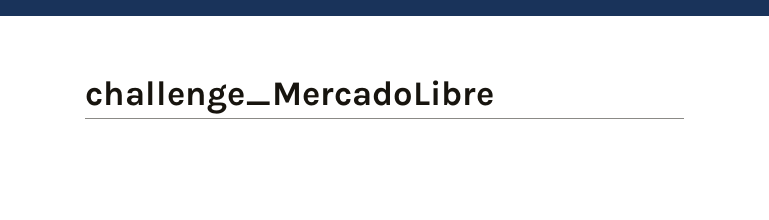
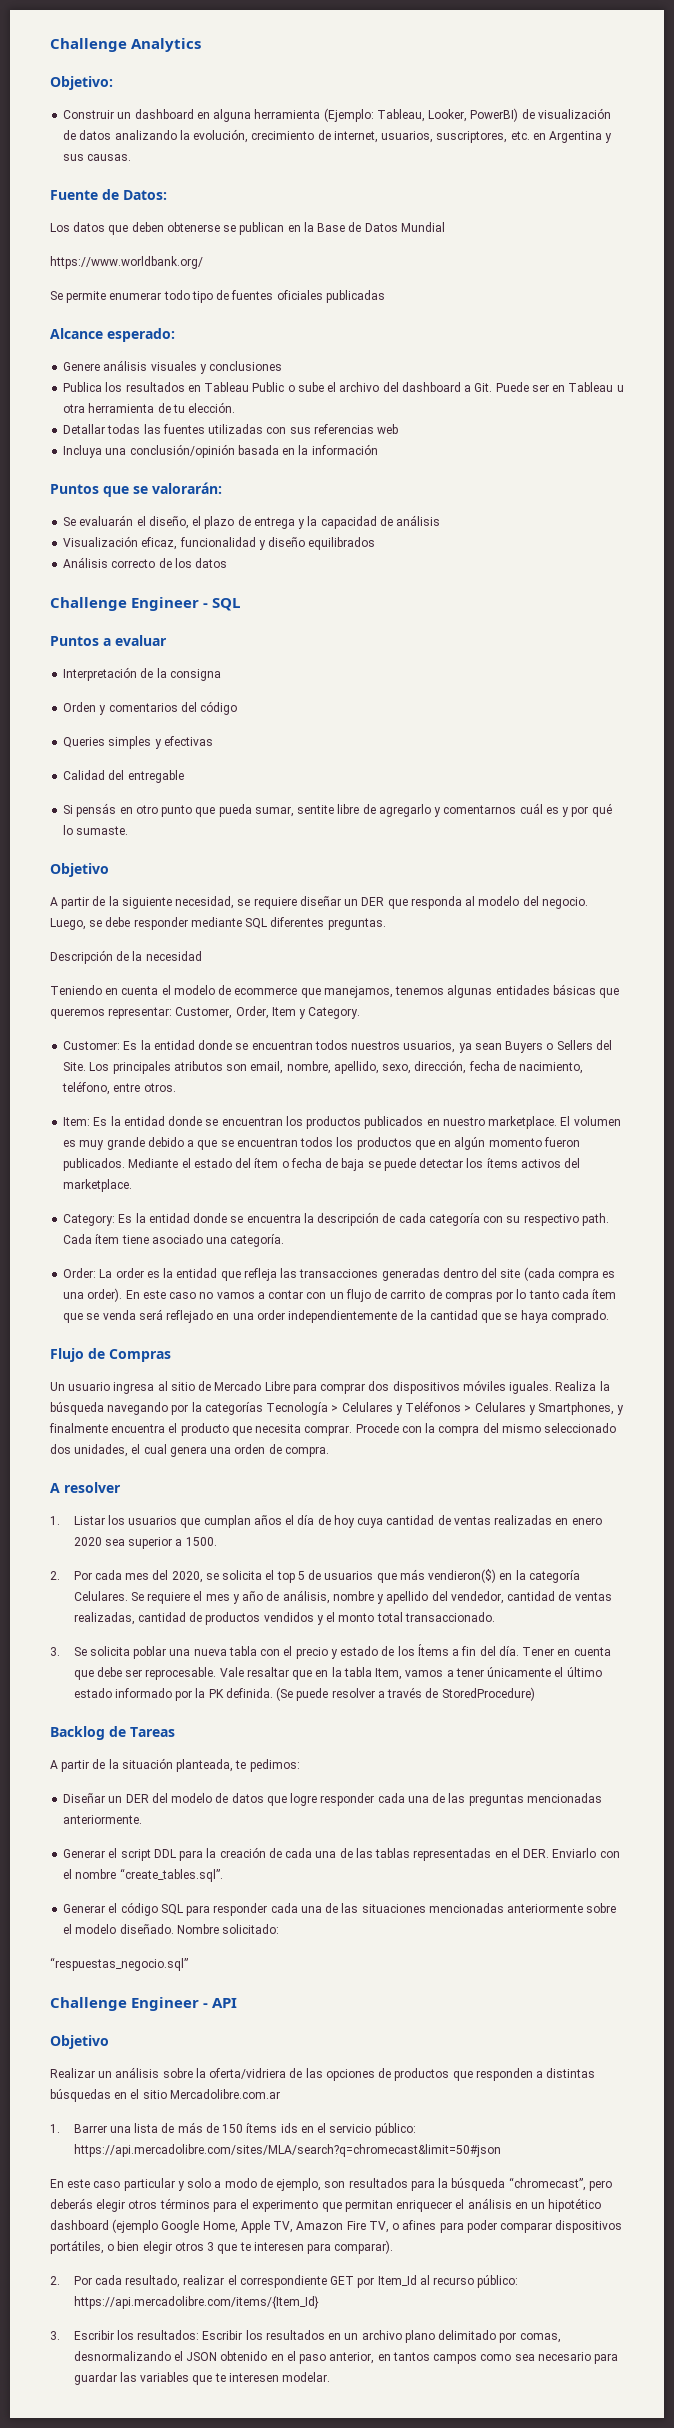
[85,80,494,114] challenge_MercadoLibre -> [50,38,202,52] [50,76,113,90] [63,108,611,122] [63,129,613,143] [63,154,132,161] [50,189,167,200] [50,222,445,235] [50,256,203,269] [50,290,385,303] [50,328,175,342] [63,360,283,374] [63,382,624,392] [63,402,236,413] [63,424,399,434] [63,444,378,458] [50,482,222,497] [63,515,441,529] [63,536,376,550] [63,557,228,568] [50,597,241,611] [50,635,167,646] [63,667,221,681] [63,701,238,715] [63,736,213,749] [63,770,184,783] [63,803,612,817] [63,825,129,835] [50,863,109,877] [50,896,588,909] [50,917,386,930] [50,950,202,964] [50,984,620,998] [50,1006,361,1019] [63,1040,612,1053] [63,1060,584,1074] [62,1081,176,1095] [63,1116,621,1129] [63,1137,580,1150] [63,1158,581,1171] [63,1179,133,1192] [63,1212,609,1226] [63,1234,285,1247] [63,1267,616,1281] [63,1288,617,1302] [63,1309,609,1323] [50,1348,171,1362] [50,1380,610,1394] [50,1401,625,1415] [49,1423,617,1436] [50,1444,329,1457] [50,1482,121,1493] [50,1515,602,1528] [73,1537,217,1549] [50,1569,580,1583] [73,1590,612,1604] [73,1612,495,1625] [50,1644,611,1659] [73,1667,602,1680] [73,1687,535,1701] [50,1726,175,1740] [50,1758,300,1772] [63,1793,602,1806] [63,1815,143,1824] [63,1847,620,1861] [63,1868,223,1882] [63,1902,617,1916] [63,1924,280,1934] [50,1957,188,1971] [50,1997,238,2011] [50,2035,109,2049] [50,2067,596,2081] [50,2089,280,2102] [50,2122,416,2136] [73,2144,501,2157] [50,2177,612,2191] [50,2198,602,2212] [50,2219,623,2233] [50,2240,394,2254] [50,2275,519,2288] [73,2296,319,2309] [50,2330,561,2343] [73,2351,619,2364] [73,2372,331,2385] Challenge Analytics // Objetivo: // Construir un dashboard en alguna herramienta (Ejemplo: Tableau, Looker, PowerBI) de visualización de datos analizando la evolución, crecimiento de internet, usuarios, suscriptores, etc. en Argentina y sus causas. // Fuente de Datos: // Los datos que deben obtenerse se publican en la Base de Datos Mundial // https://www.worldbank.org/ // Se permite enumerar todo tipo de fuentes oficiales publicadas // Alcance esperado: // Genere análisis visuales y conclusiones // Publica los resultados en Tableau Public o sube el archivo del dashboard a Git. Puede ser en Tableau u otra herramienta de tu elección. // Detallar todas las fuentes utilizadas con sus referencias web // Incluya una conclusión/opinión basada en la información // Puntos que se valorarán: // Se evaluarán el diseño, el plazo de entrega y la capacidad de análisis // Visualización eficaz, funcionalidad y diseño equilibrados // Análisis correcto de los datos // Challenge Engineer - SQL // Puntos a evaluar // Interpretación de la consigna // Orden y comentarios del código // Queries simples y efectivas // Calidad del entregable // Si pensás en otro punto que pueda sumar, sentite libre de agregarlo y comentarnos cuál es y por qué lo sumaste. // Objetivo // A partir de la siguiente necesidad, se requiere diseñar un DER que responda al modelo del negocio. Luego, se debe responder mediante SQL diferentes preguntas. // Descripción de la necesidad // Teniendo en cuenta el modelo de ecommerce que manejamos, tenemos algunas entidades básicas que queremos representar: Customer, Order, Item y Category. // Customer: Es la entidad donde se encuentran todos nuestros usuarios, ya sean Buyers o Sellers del Site. Los principales atributos son email, nombre, apellido, sexo, dirección, fecha de nacimiento, teléfono, entre otros. // Item: Es la entidad donde se encuentran los productos publicados en nuestro marketplace. El volumen es muy grande debido a que se encuentran todos los productos que en algún momento fueron publicados. Mediante el estado del ítem o fecha de baja se puede detectar los ítems activos del marketplace. // Category: Es la entidad donde se encuentra la descripción de cada categoría con su respectivo path. Cada ítem tiene asociado una categoría. // Order: La order es la entidad que refleja las transacciones generadas dentro del site (cada compra es una order). En este caso no vamos a contar con un flujo de carrito de compras por lo tanto cada ítem que se venda será reflejado en una order independientemente de la cantidad que se haya comprado. // Flujo de Compras // Un usuario ingresa al sitio de Mercado Libre para comprar dos dispositivos móviles iguales. Realiza la búsqueda navegando por la categorías Tecnología > Celulares y Teléfonos > Celulares y Smartphones, y finalmente encuentra el producto que necesita comprar. Procede con la compra del mismo seleccionado dos unidades, el cual genera una orden de compra. // A resolver // 1. Listar los usuarios que cumplan años el día de hoy cuya cantidad de ventas realizadas en enero 2020 sea superior a 1500. // 2. Por cada mes del 2020, se solicita el top 5 de usuarios que más vendieron($) en la categoría Celulares. Se requiere el mes y año de análisis, nombre y apellido del vendedor, cantidad de ventas realizadas, cantidad de productos vendidos y el monto total transaccionado. // 3. Se solicita poblar una nueva tabla con el precio y estado de los Ítems a fin del día. Tener en cuenta que debe ser reprocesable. Vale resaltar que en la tabla Item, vamos a tener únicamente el último estado informado por la PK definida. (Se puede resolver a través de StoredProcedure) // Backlog de Tareas // A partir de la situación planteada, te pedimos: // Diseñar un DER del modelo de datos que logre responder cada una de las preguntas mencionadas anteriormente. // Generar el script DDL para la creación de cada una de las tablas representadas en el DER. Enviarlo con el nombre “create_tables.sql”. // Generar el código SQL para responder cada una de las situaciones mencionadas anteriormente sobre el modelo diseñado. Nombre solicitado: // “respuestas_negocio.sql” // Challenge Engineer - API // Objetivo // Realizar un análisis sobre la oferta/vidriera de las opciones de productos que responden a distintas búsquedas en el sitio Mercadolibre.com.ar // 1. Barrer una lista de más de 150 ítems ids en el servicio público: https://api.mercadolibre.com/sites/MLA/search?q=chromecast&limit=50#json // En este caso particular y solo a modo de ejemplo, son resultados para la búsqueda “chromecast”, pero deberás elegir otros términos para el experimento que permitan enriquecer el análisis en un hipotético dashboard (ejemplo Google Home, Apple TV, Amazon Fire TV, o afines para poder comparar dispositivos portátiles, o bien elegir otros 3 que te interesen para comparar). // 2. Por cada resultado, realizar el correspondiente GET por Item_Id al recurso público: https://api.mercadolibre.com/items/{Item_Id} // 3. Escribir los resultados: Escribir los resultados en un archivo plano delimitado por comas, desnormalizando el JSON obtenido en el paso anterior, en tantos campos como sea necesario para guardar las variables que te interesen modelar.

